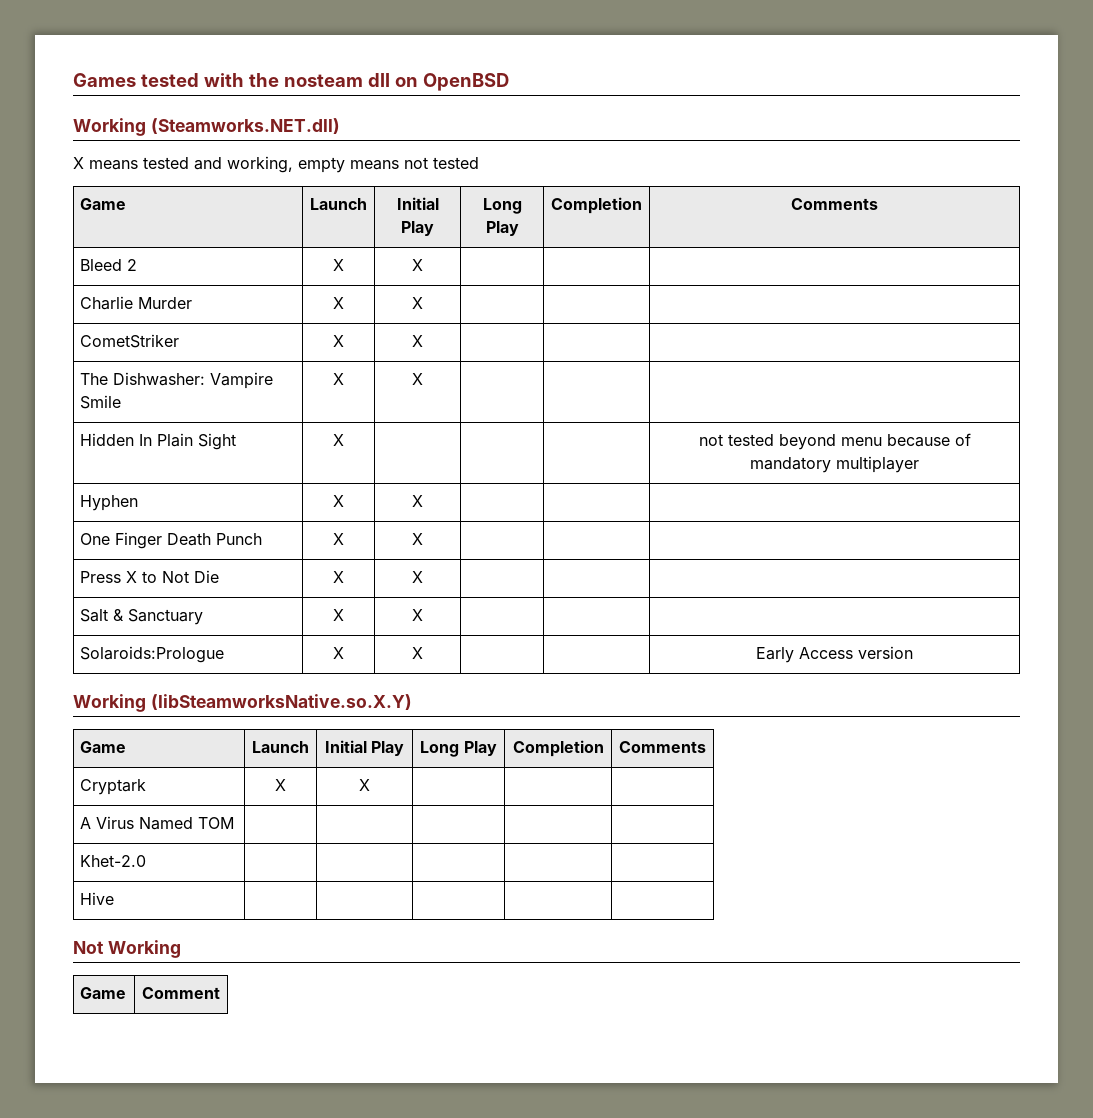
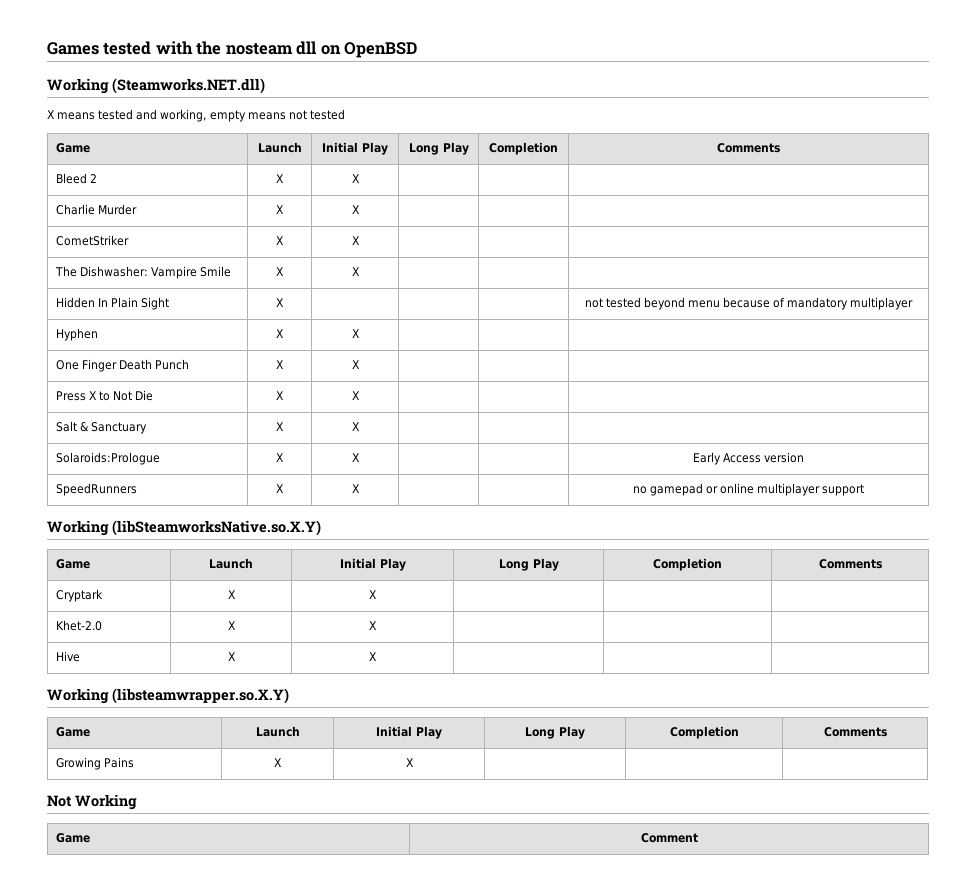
(913, 652) none -> [56,483,138,496] [276,484,284,493] [351,484,360,493] [632,483,865,496] // SpeedRunners | X | X | | | no gamepad or online multiplayer support
[80,816,235,830] // A Virus Named TOM | | | | | -> (377, 594) none
(147, 861) | -> [227,621,236,630] [369,621,377,630] X | X
(115, 898) | -> [227,652,236,661] [369,652,377,661] [47,688,289,704] [56,727,91,737] [255,726,300,737] [376,726,442,739] [525,726,585,739] [669,726,739,739] [823,727,887,737] [56,757,135,770] [274,758,282,767] [405,758,414,767] X | X | | | // Working (libsteamwrapper.so.X.Y) // Game | Launch | Initial Play | Long Play | Completion | Comments // Growing Pains | X | X

